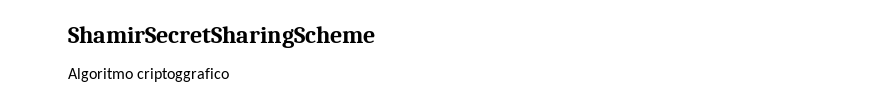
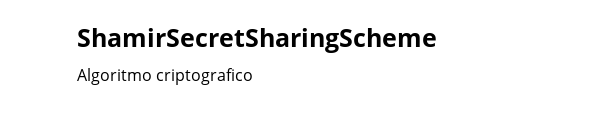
[137,68,230,82] criptoggrafico -> [156,68,254,85] criptografico

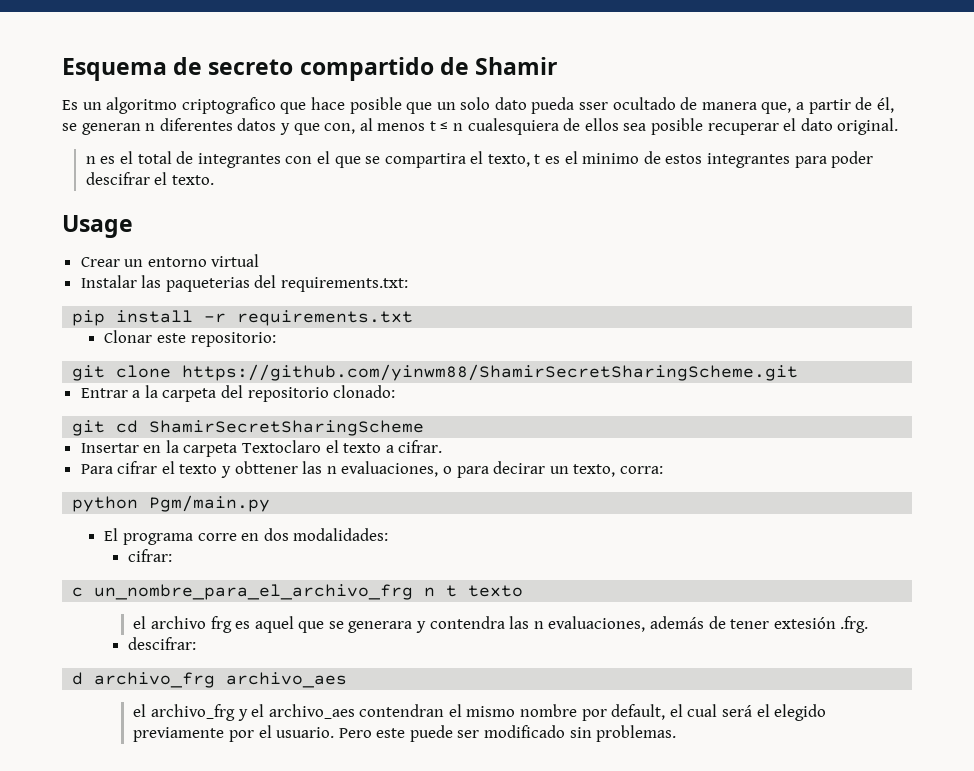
[77,28,437,53] [77,68,254,85] ShamirSecretSharingScheme // Algoritmo criptografico -> [62,57,558,81] [62,97,894,114] [62,118,899,135] [85,151,874,168] [85,172,214,185] [62,215,133,238] [80,254,260,267] [80,275,409,292] [72,310,414,326] [104,330,276,347] [72,364,799,381] [80,385,396,402] [72,420,425,436] [80,440,443,457] [80,461,663,478] [72,495,271,512] [104,528,389,545] [128,549,173,562] [72,584,524,600] [133,616,869,633] [128,637,197,650] [72,672,348,688] [133,704,827,721] [133,725,677,742] Esquema de secreto compartido de Shamir // Es un algoritmo criptografico que hace posible que un solo dato pueda sser ocultado de manera que, a partir de él, se generan n diferentes datos y que con, al menos t ≤ n cualesquiera de ellos sea posible recuperar el dato original. // n es el total de integrantes con el que se compartira el texto, t es el minimo de estos integrantes para poder descifrar el texto. // Usage // Crear un entorno virtual // Instalar las paqueterias del requirements.txt: // pip install -r requirements.txt // Clonar este repositorio: // git clone https://github.com/yinwm88/ShamirSecretSharingScheme.git // Entrar a la carpeta del repositorio clonado: // git cd ShamirSecretSharingScheme // Insertar en la carpeta Textoclaro el texto a cifrar. // Para cifrar el texto y obttener las n evaluaciones, o para decirar un texto, corra: // python Pgm/main.py // El programa corre en dos modalidades: // cifrar: // c un_nombre_para_el_archivo_frg n t texto // el archivo frg es aquel que se generara y contendra las n evaluaciones, además de tener extesión .frg. // descifrar: // d archivo_frg archivo_aes // el archivo_frg y el archivo_aes contendran el mismo nombre por default, el cual será el elegido previamente por el usuario. Pero este puede ser modificado sin problemas.

